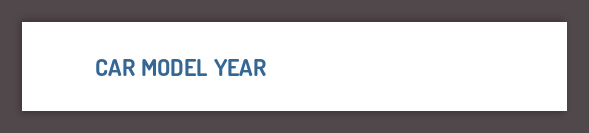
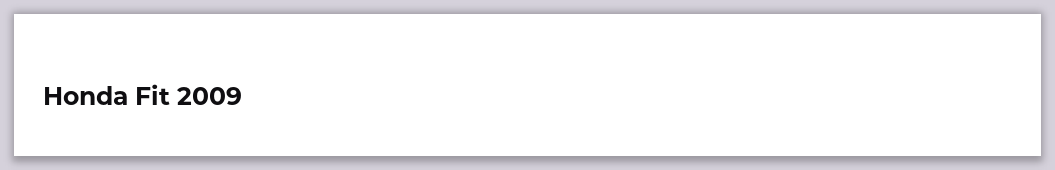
[95,59,266,76] CAR MODEL YEAR -> [43,84,242,105] Honda Fit 2009

